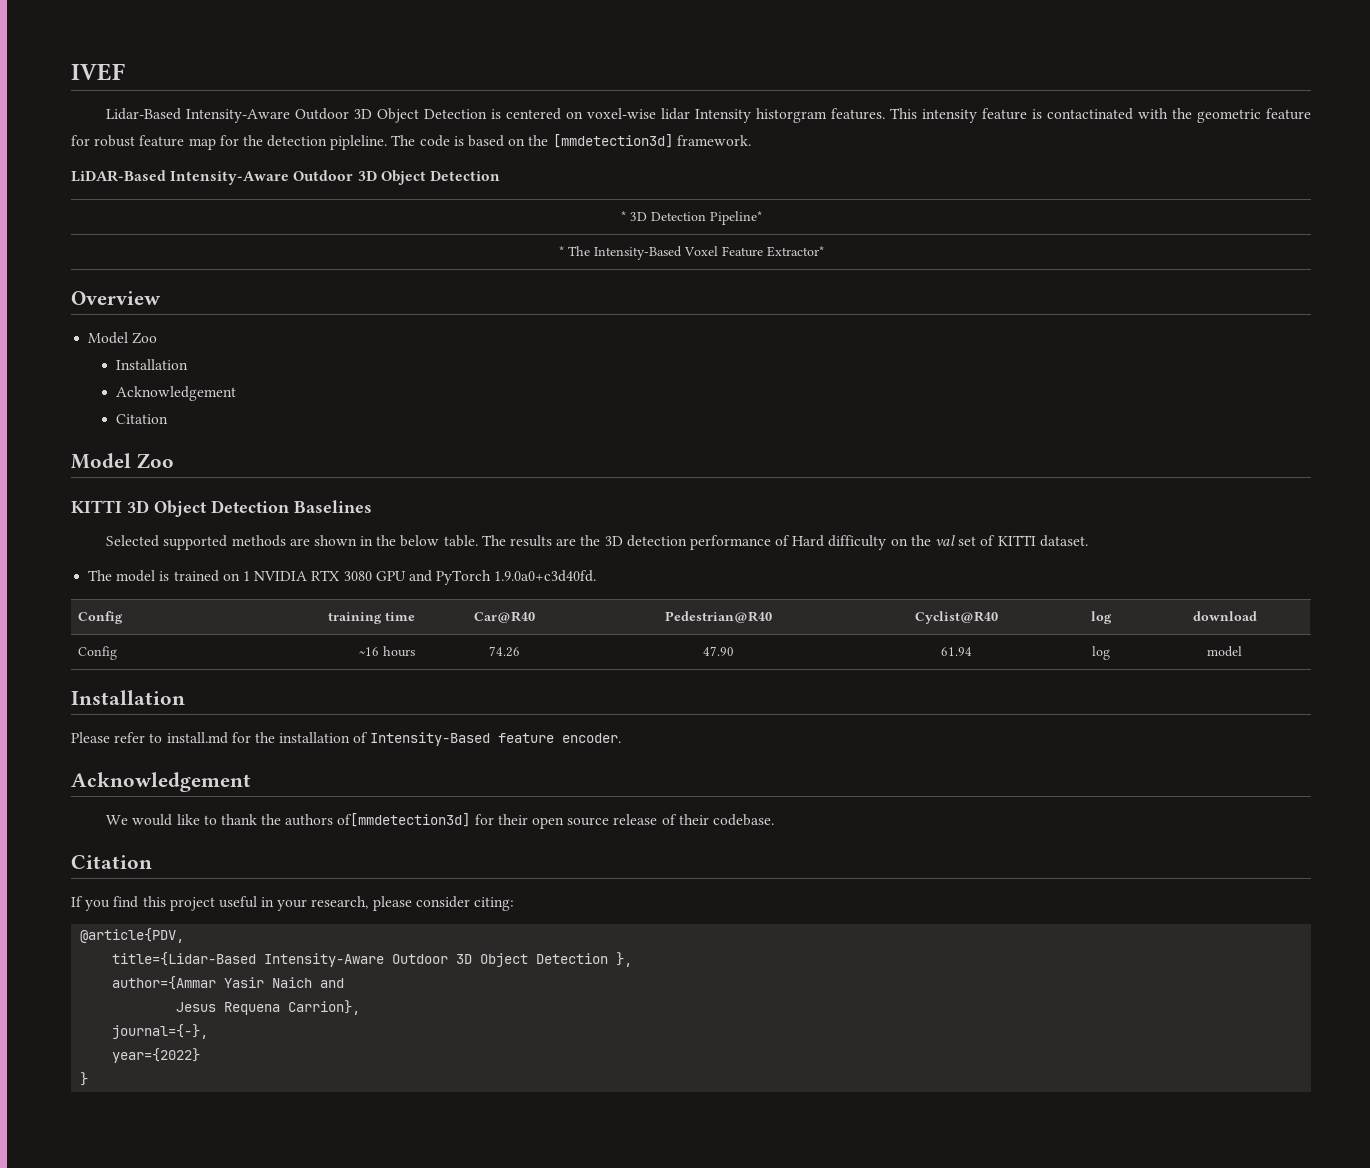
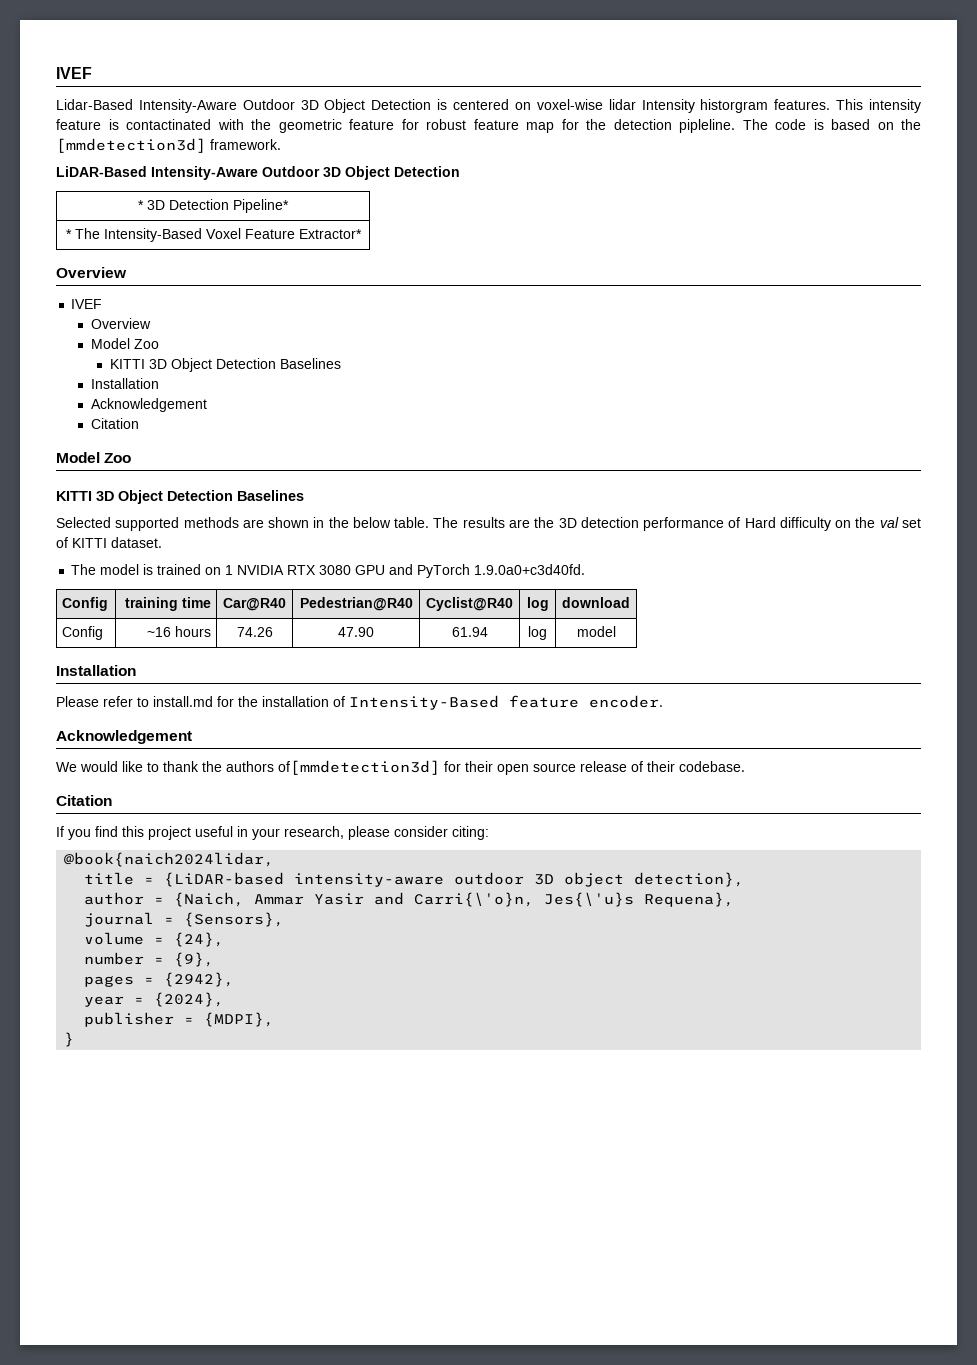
[88,332,158,344] // Model Zoo -> [71,299,103,309] [90,318,151,329] [90,338,159,349] [109,358,341,372] // IVEF // Overview // Model Zoo // KITTI 3D Object Detection Baselines
[80,928,185,943] [112,952,633,967] [112,976,345,990] [176,1000,361,1015] [112,1024,209,1039] [112,1048,201,1063] @article{PDV, // title={Lidar-Based Intensity-Aware Outdoor 3D Object Detection }, // author={Ammar Yasir Naich and // Jesus Requena Carrion}, // journal={-}, // year={2022} -> [64,852,275,867] [84,872,745,887] [84,892,735,907] [84,912,285,927] [84,932,225,947] [84,952,215,967] [84,972,235,987] [84,992,225,1007] [84,1012,275,1027] @book{naich2024lidar, // title = {LiDAR-based intensity-aware outdoor 3D object detection}, // author = {Naich, Ammar Yasir and Carri{\'o}n, Jes{\'u}s Requena}, // journal = {Sensors}, // volume = {24}, // number = {9}, // pages = {2942}, // year = {2024}, // publisher = {MDPI},

